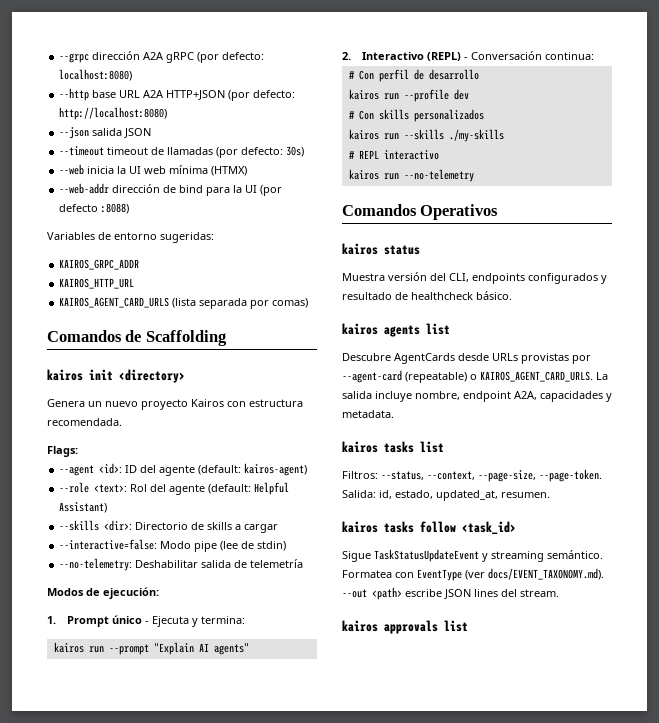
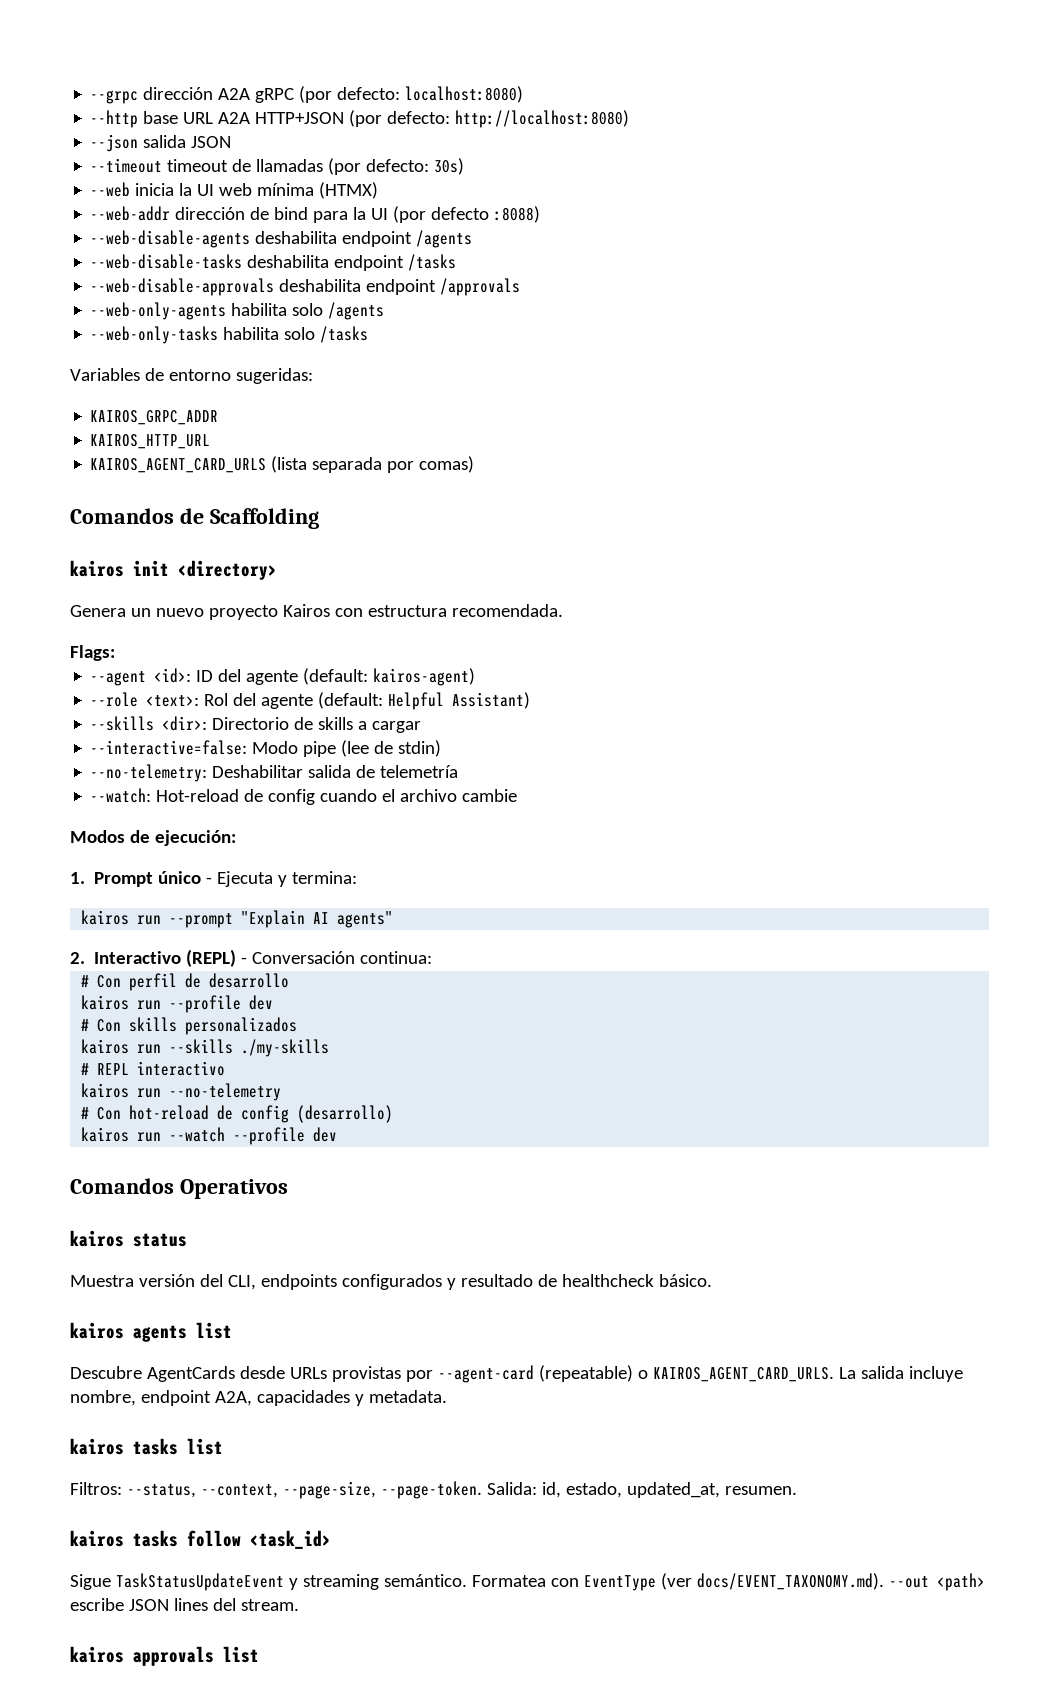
(130, 208) none -> [90,230,473,248] [90,254,457,271] [90,278,521,296] [90,302,385,320] [90,326,369,344] // --web-disable-agents deshabilita endpoint /agents // --web-disable-tasks deshabilita endpoint /tasks // --web-disable-approvals deshabilita endpoint /approvals // --web-only-agents habilita solo /agents // --web-only-tasks habilita solo /tasks
(304, 563) none -> [90,788,518,805] // --watch: Hot-reload de config cuando el archivo cambie
(474, 175) none -> [81,1105,394,1123] [81,1127,338,1145] // # Con hot-reload de config (desarrollo) // kairos run --watch --profile dev

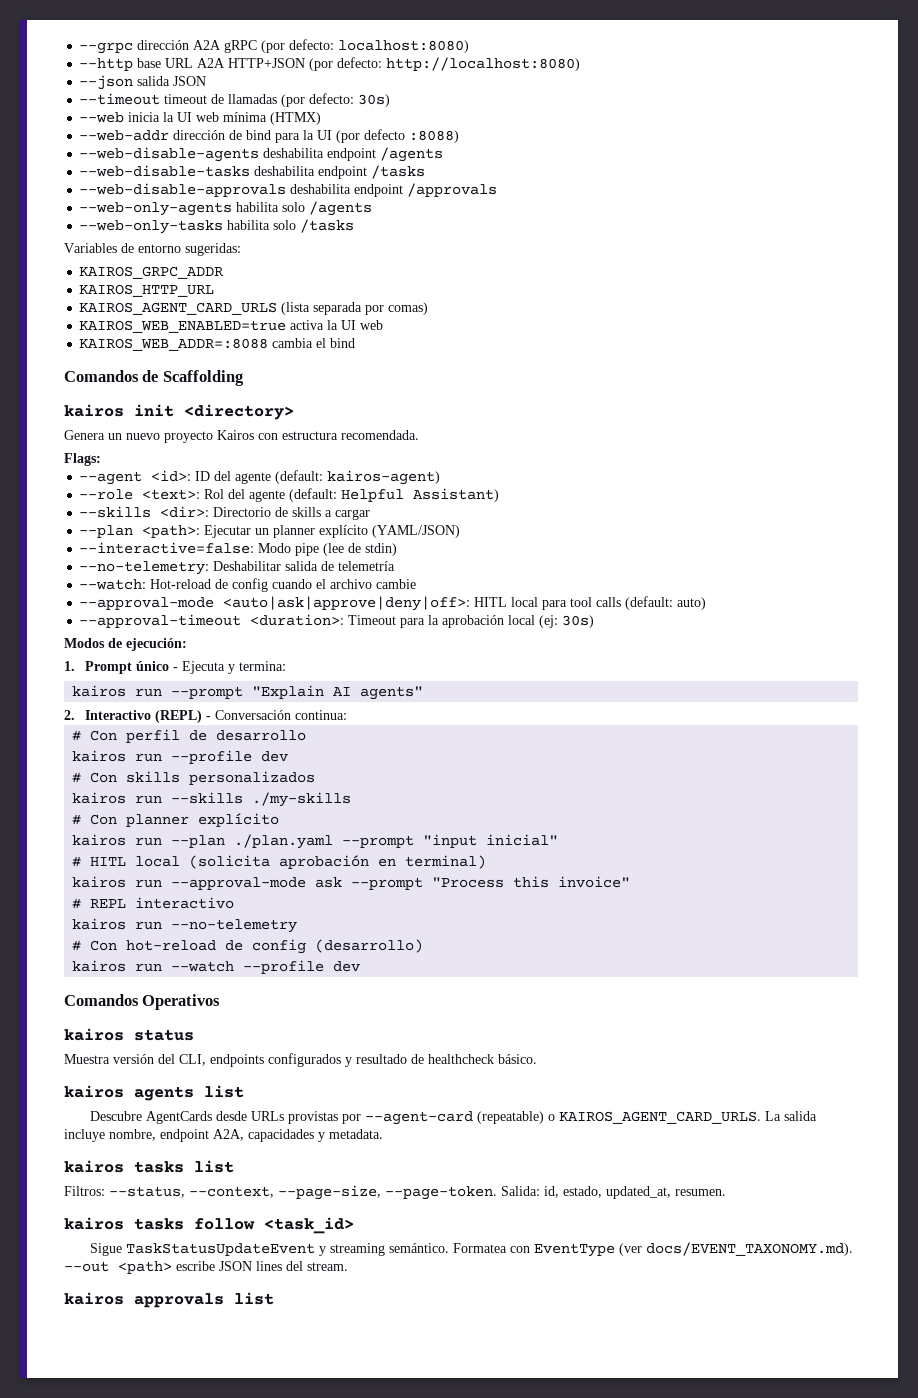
(475, 464) none -> [79,320,384,333] [79,338,356,351] // KAIROS_WEB_ENABLED=true activa la UI web // KAIROS_WEB_ADDR=:8088 cambia el bind
(422, 727) none -> [79,525,461,538] // --plan <path>: Ejecutar un planner explícito (YAML/JSON)
(518, 795) none -> [79,596,707,611] [79,614,595,628] // --approval-mode <auto|ask|approve|deny|off>: HITL local para tool calls (default: auto) // --approval-timeout <duration>: Timeout para la aprobación local (ej: 30s)
(330, 1048) none -> [72,813,280,827] [72,834,559,849] [72,855,487,869] [72,876,631,890] // # Con planner explícito // kairos run --plan ./plan.yaml --prompt "input inicial" // # HITL local (solicita aprobación en terminal) // kairos run --approval-mode ask --prompt "Process this invoice"

